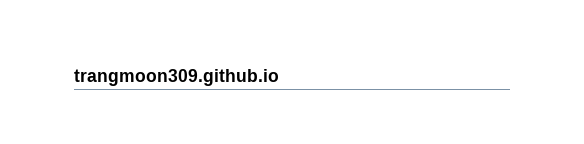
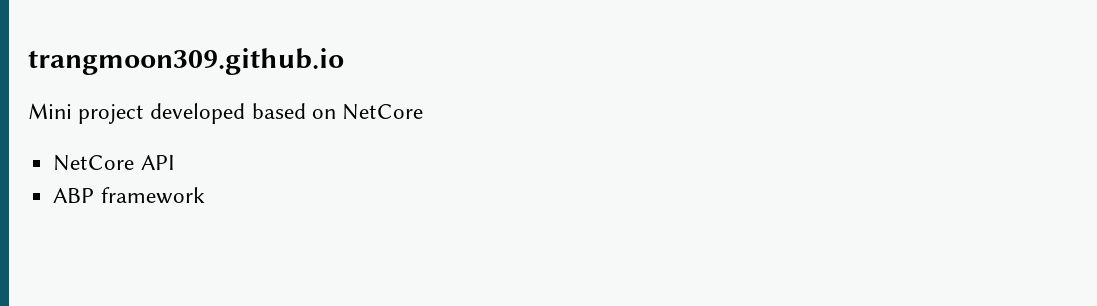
(279, 77) none -> [28,103,424,124] [53,155,175,171] [53,187,205,204] // Mini project developed based on NetCore // NetCore API // ABP framework

